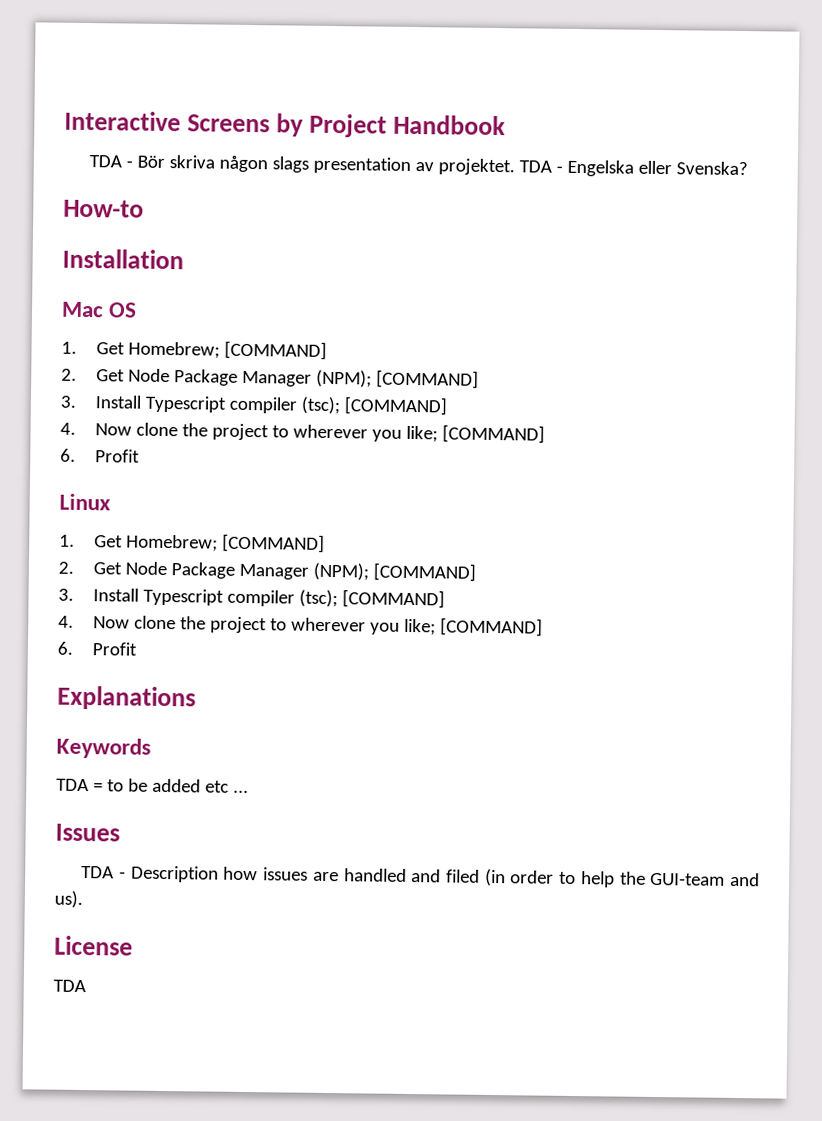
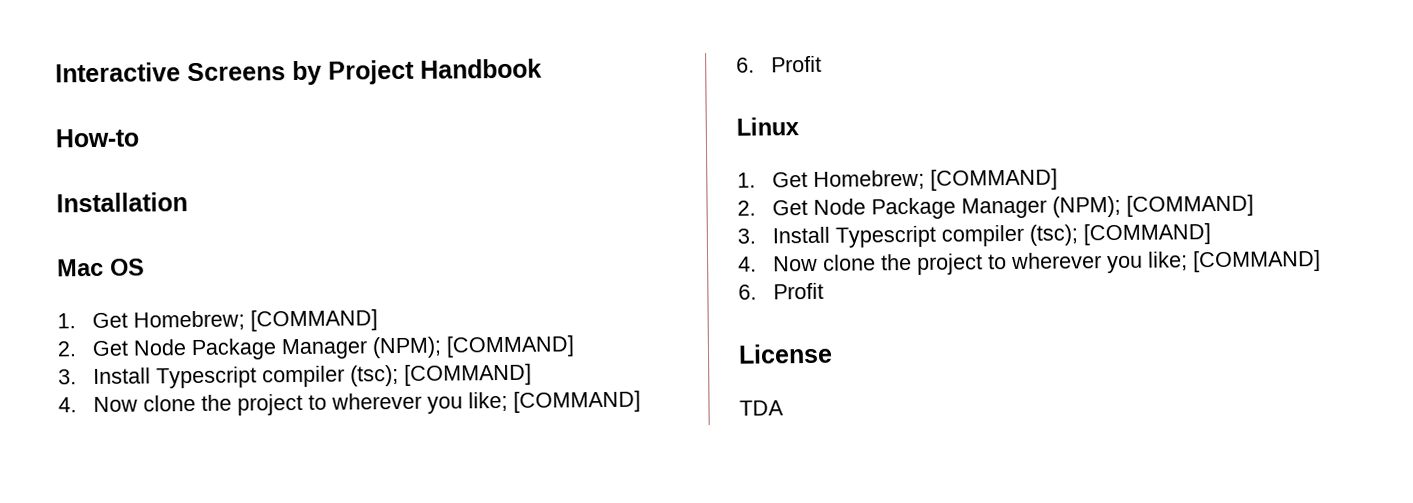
[89,155,749,177] // TDA - Bör skriva någon slags presentation av projektet. TDA - Engelska eller Svenska? -> (542, 68) none
[57,685,196,711] [56,737,151,759] [56,778,249,794] [55,823,120,842] [81,865,761,888] [54,890,83,909] // Explanations // Keywords // TDA = to be added etc ... // Issues // TDA - Description how issues are handled and filed (in order to help the GUI-team and us). -> (825, 291) none

